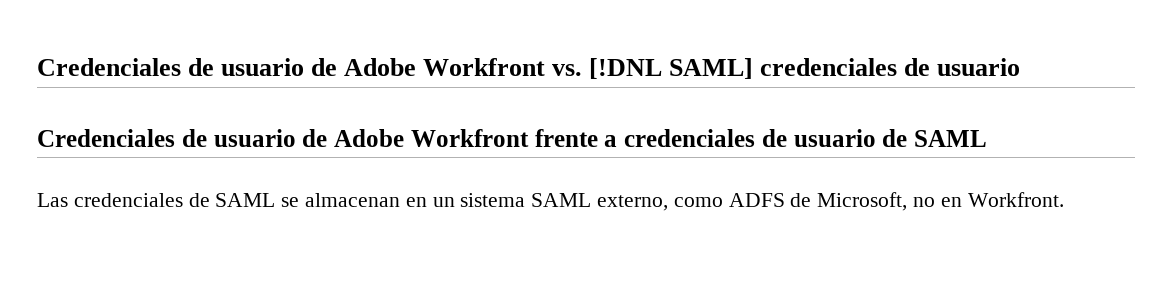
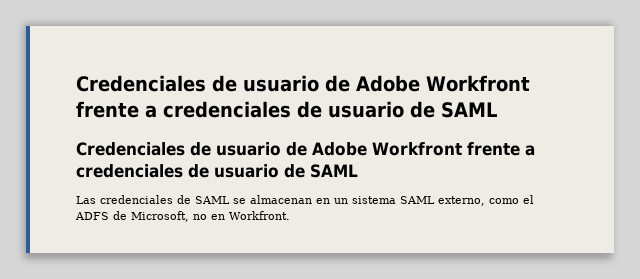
[37,58,1021,79] Credenciales de usuario de Adobe Workfront vs. [!DNL SAML] credenciales de usuario -> [76,75,530,92] [76,101,497,118] Credenciales de usuario de Adobe Workfront frente a credenciales de usuario de SAML
(723, 202) none -> [523,195,534,204] el

